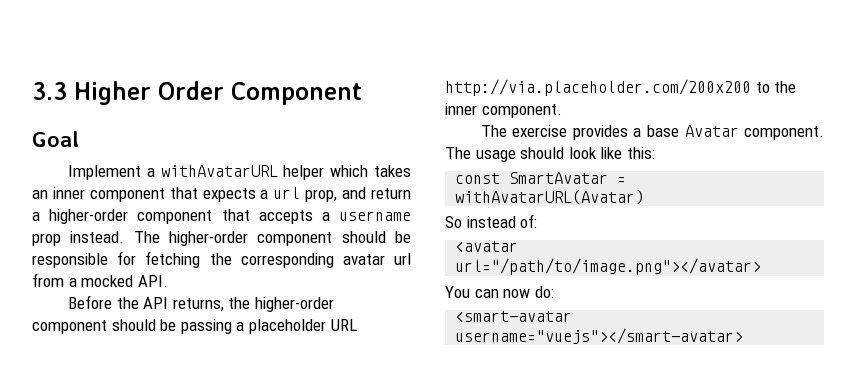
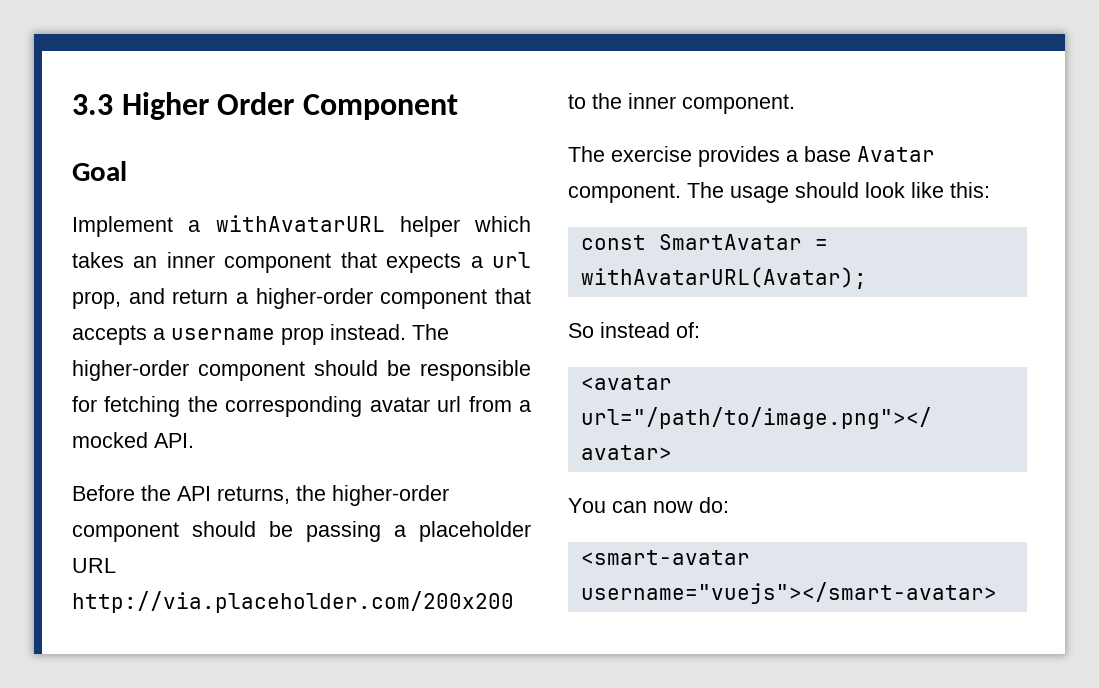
[455,189,645,205] withAvatarURL(Avatar) -> [580,267,867,289] withAvatarURL(Avatar);

